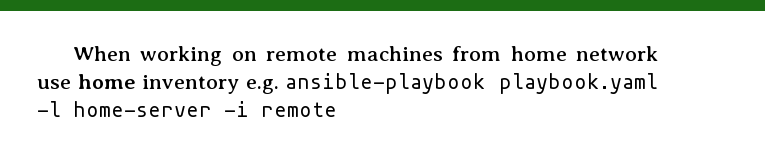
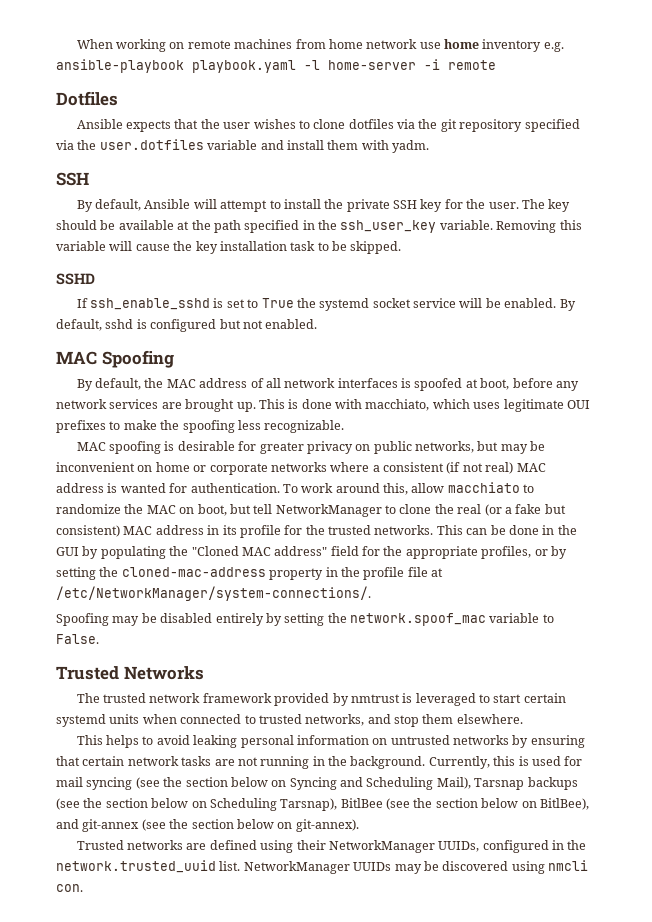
(337, 109) none -> [56,91,118,106] [76,119,580,132] [56,139,429,153] [56,172,89,186] [76,199,571,212] [56,220,582,233] [56,241,402,254] [56,273,95,285] [76,298,576,311] [56,319,318,332] [56,350,174,368] [76,378,579,391] [56,399,590,412] [56,420,345,433] [76,441,546,454] [56,462,546,475] [56,482,535,495] [56,504,566,517] [56,525,577,538] [56,546,567,559] [56,567,443,580] [56,586,371,601] [56,613,554,626] [56,634,99,644] [56,666,204,680] [76,693,566,706] [56,714,523,727] [76,735,585,748] [56,756,583,769] [56,777,578,790] [56,798,589,811] [56,819,359,832] [76,840,587,853] [56,860,588,874] [56,884,83,892] // Dotfiles // Ansible expects that the user wishes to clone dotfiles via the git repository specified via the user.dotfiles variable and install them with yadm. // SSH // By default, Ansible will attempt to install the private SSH key for the user. The key should be available at the path specified in the ssh_user_key variable. Removing this variable will cause the key installation task to be skipped. // SSHD // If ssh_enable_sshd is set to True the systemd socket service will be enabled. By default, sshd is configured but not enabled. // MAC Spoofing // By default, the MAC address of all network interfaces is spoofed at boot, before any network services are brought up. This is done with macchiato, which uses legitimate OUI prefixes to make the spoofing less recognizable. // MAC spoofing is desirable for greater privacy on public networks, but may be inconvenient on home or corporate networks where a consistent (if not real) MAC address is wanted for authentication. To work around this, allow macchiato to randomize the MAC on boot, but tell NetworkManager to clone the real (or a fake but consistent) MAC address in its profile for the trusted networks. This can be done in the GUI by populating the "Cloned MAC address" field for the appropriate profiles, or by setting the cloned-mac-address property in the profile file at /etc/NetworkManager/system-connections/. // Spoofing may be disabled entirely by setting the network.spoof_mac variable to False. // Trusted Networks // The trusted network framework provided by nmtrust is leveraged to start certain systemd units when connected to trusted networks, and stop them elsewhere. // This helps to avoid leaking personal information on untrusted networks by ensuring that certain network tasks are not running in the background. Currently, this is used for mail syncing (see the section below on Syncing and Scheduling Mail), Tarsnap backups (see the section below on Scheduling Tarsnap), BitlBee (see the section below on BitlBee), and git-annex (see the section below on git-annex). // Trusted networks are defined using their NetworkManager UUIDs, configured in the network.trusted_uuid list. NetworkManager UUIDs may be discovered using nmcli con.

